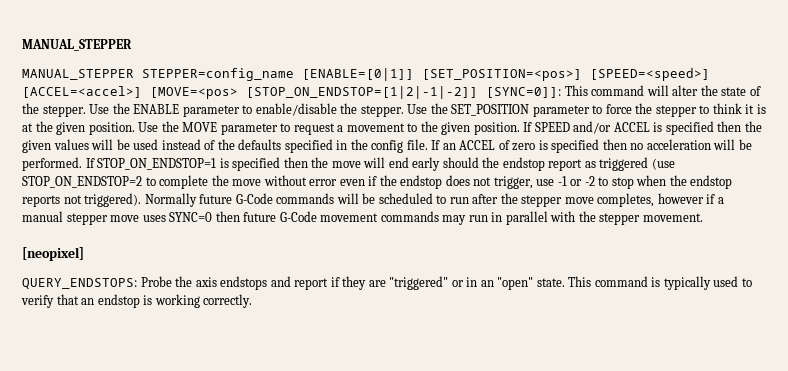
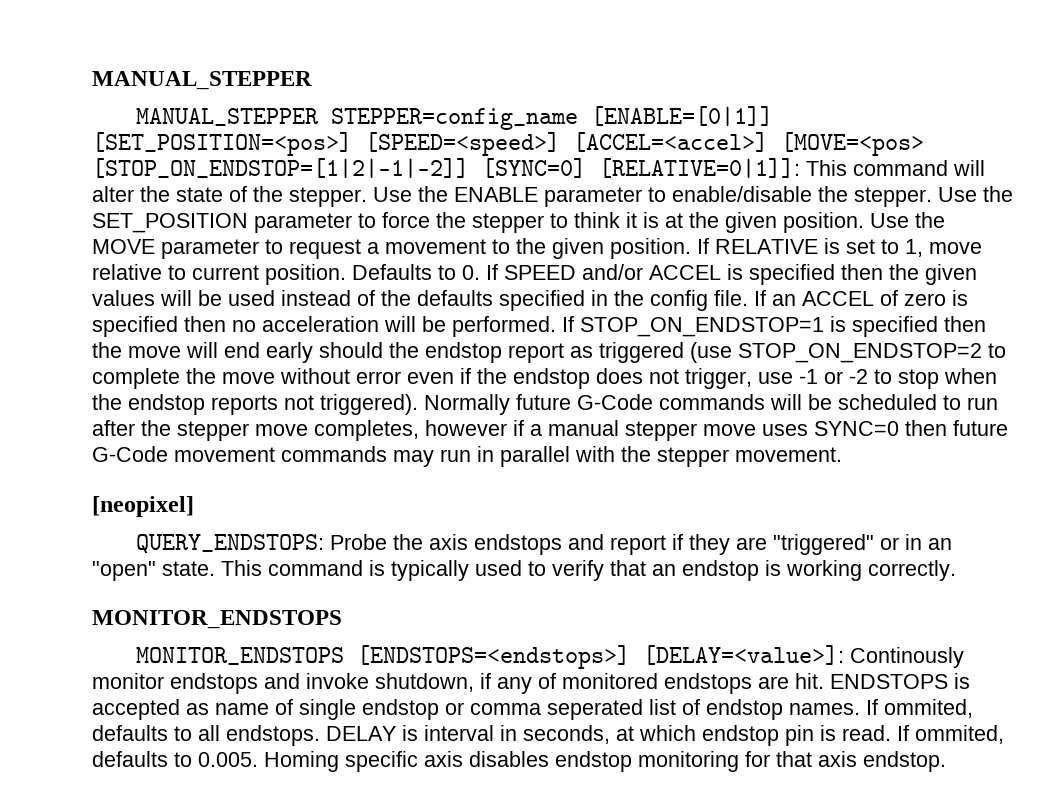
[486,87,561,98] [SYNC=0]]: -> [482,158,800,179] [SYNC=0] [RELATIVE=0|1]]:
(533, 127) none -> [715,238,982,257] [92,264,498,285] RELATIVE is set to 1, move relative to current position. Defaults to 0. If
(253, 301) none -> [92,610,342,629] [136,645,965,669] [92,673,970,694] [92,699,973,720] [92,725,1004,746] [92,751,946,772] // MONITOR_ENDSTOPS // MONITOR_ENDSTOPS [ENDSTOPS=<endstops>] [DELAY=<value>]: Continously monitor endstops and invoke shutdown, if any of monitored endstops are hit. ENDSTOPS is accepted as name of single endstop or comma seperated list of endstop names. If ommited, defaults to all endstops. DELAY is interval in seconds, at which endstop pin is read. If ommited, defaults to 0.005. Homing specific axis disables endstop monitoring for that axis endstop.

